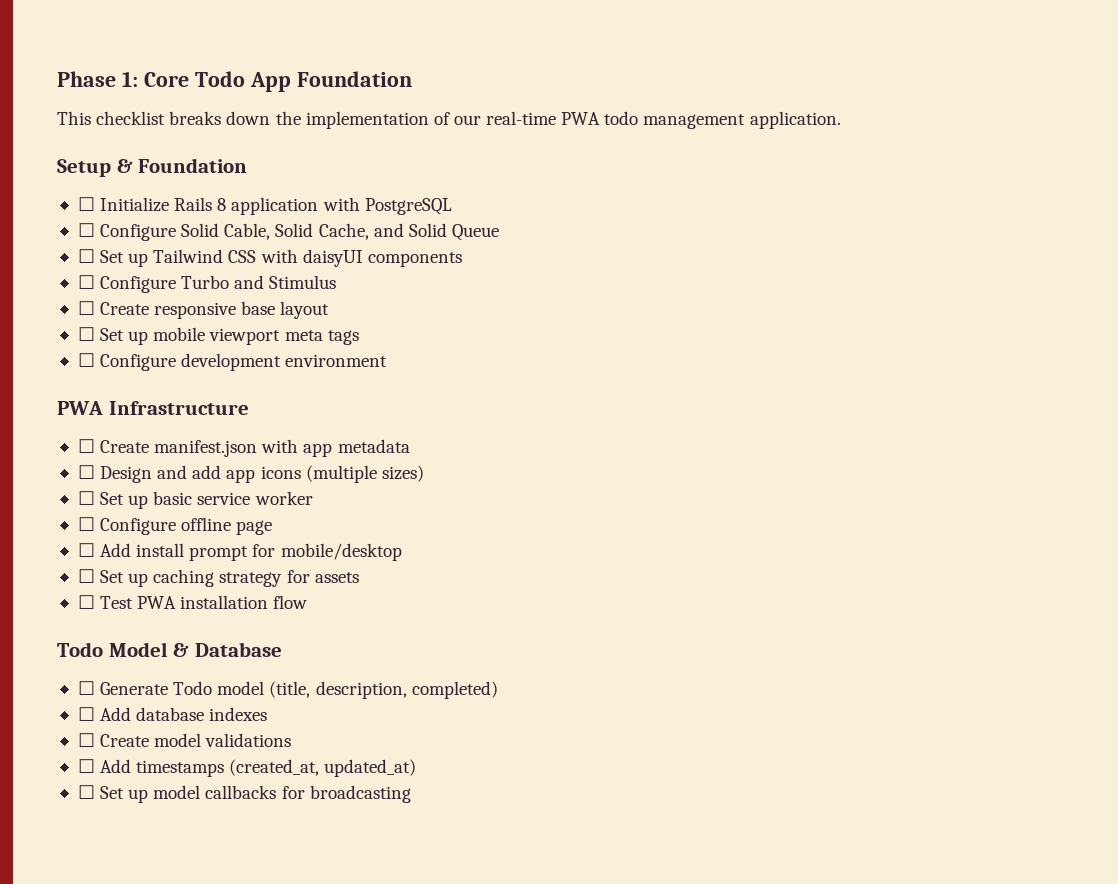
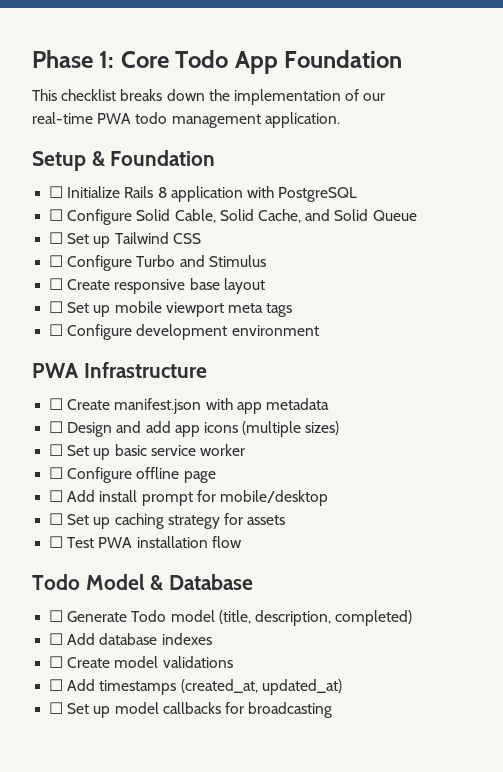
[260,249,462,267] with daisyUI components -> (201, 238) none

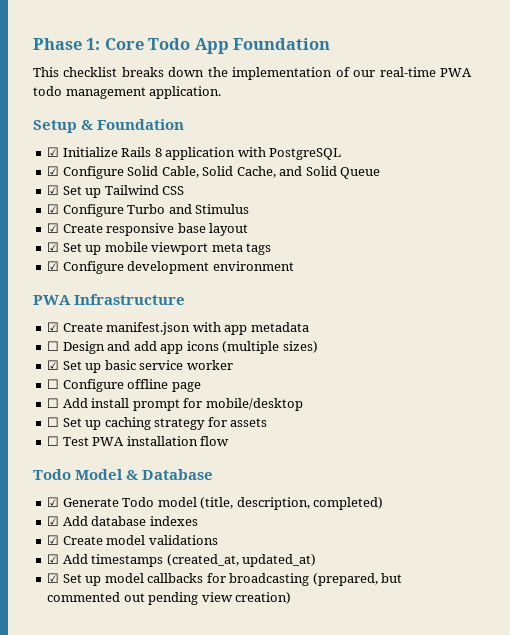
[49,186,64,198] ☐ -> [47,147,60,157] ☑
[49,209,64,221] ☐ -> [47,166,60,176] ☑
[49,232,64,244] ☐ -> [47,185,60,195] ☑
[49,255,64,267] ☐ -> [47,204,60,214] ☑
[49,278,64,290] ☐ -> [47,223,60,233] ☑
[49,301,64,313] ☐ -> [47,242,60,252] ☑
[49,324,64,336] ☐ -> [47,261,60,271] ☑
[49,398,64,410] ☐ -> [47,322,60,332] ☑
[49,444,64,456] ☐ -> [47,360,60,370] ☑
[49,610,64,622] ☐ -> [47,497,60,507] ☑
[49,633,64,645] ☐ -> [47,516,60,526] ☑
[49,656,64,668] ☐ -> [47,535,60,545] ☑
[49,679,64,691] ☐ -> [47,554,60,564] ☑
[49,702,64,714] ☐ -> [47,573,60,583] ☑
(333, 710) none -> [312,573,403,586] [47,592,292,605] (prepared, but commented out pending view creation)

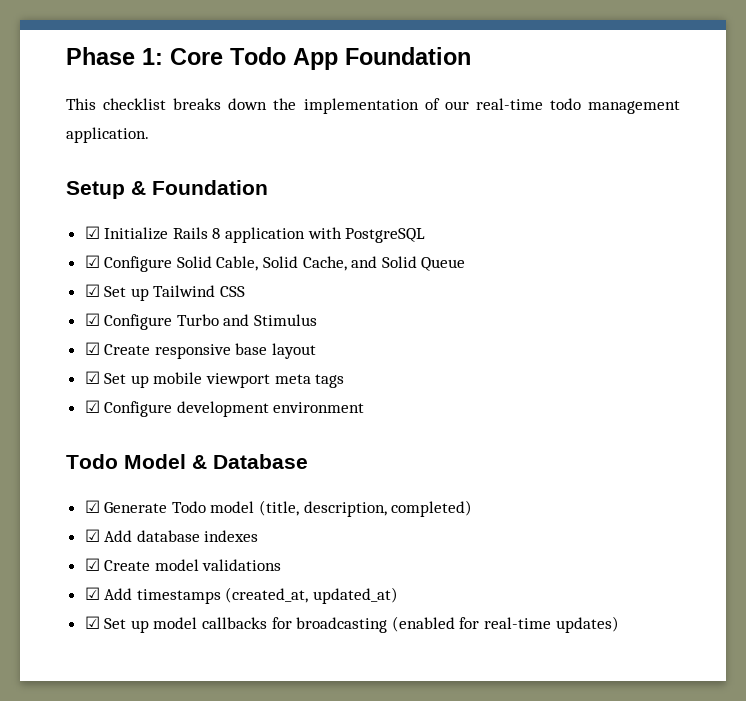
[440,68,473,77] PWA -> (543, 104) none
[33,294,186,305] [47,322,309,335] [47,341,318,354] [47,360,233,373] [47,379,201,392] [47,398,303,411] [47,417,268,430] [47,436,230,446] // PWA Infrastructure // ☑ Create manifest.json with app metadata // ☐ Design and add app icons (multiple sizes) // ☑ Set up basic service worker // ☐ Configure offline page // ☐ Add install prompt for mobile/desktop // ☐ Set up caching strategy for assets // ☐ Test PWA installation flow -> (365, 407) none
[312,573,403,586] [47,592,292,605] (prepared, but commented out pending view creation) -> [391,616,619,633] (enabled for real-time updates)

